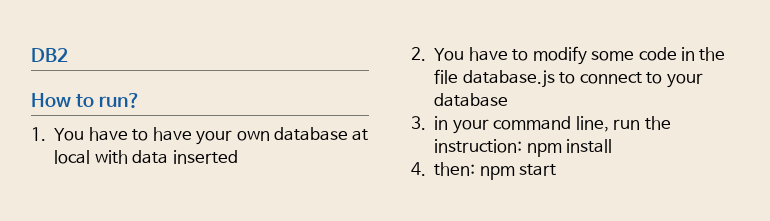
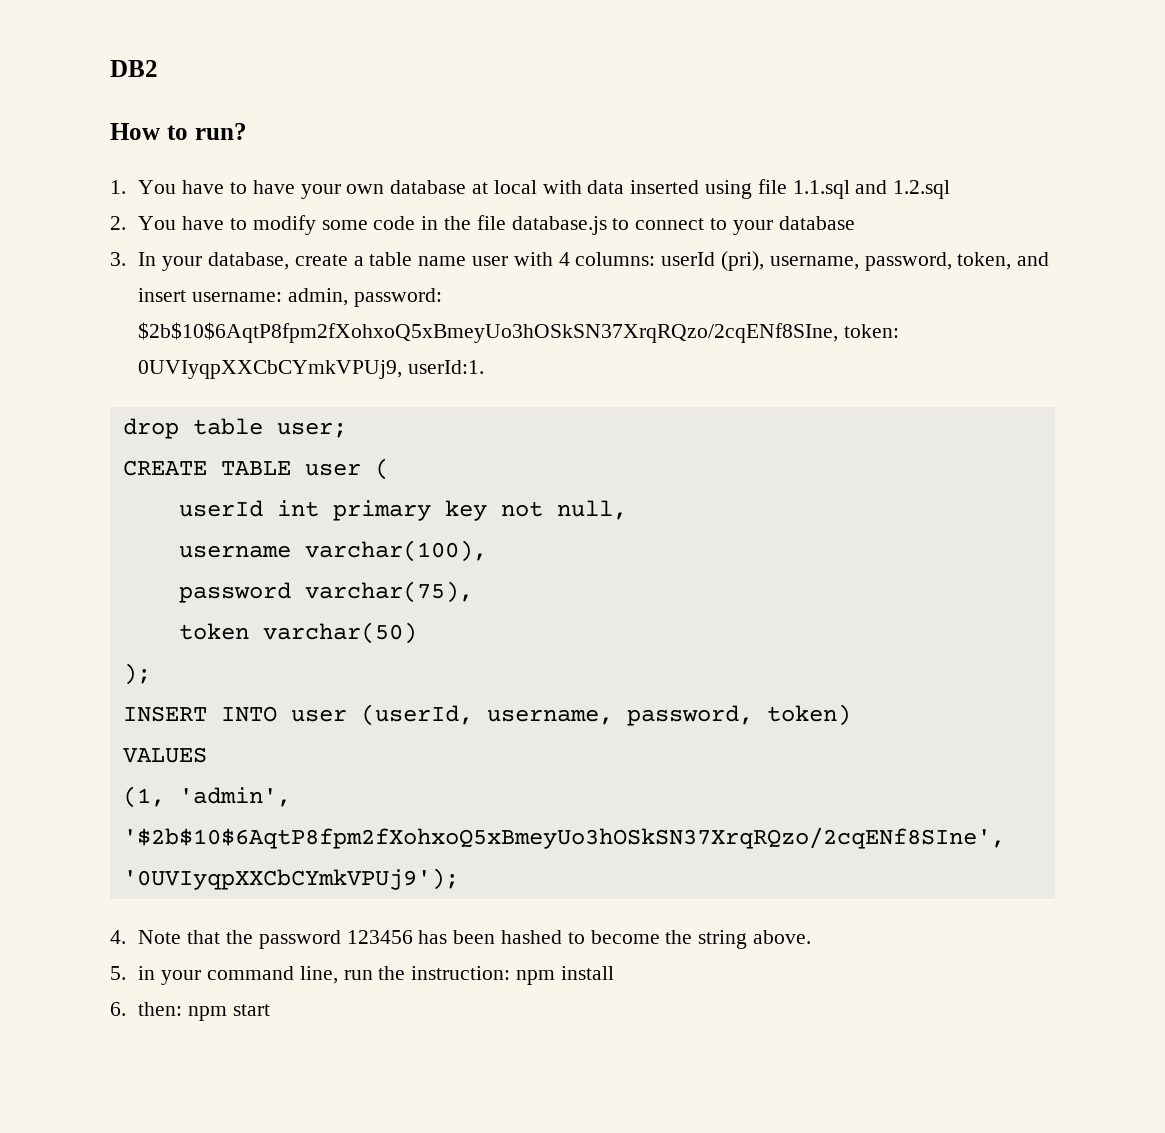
(238, 157) none -> [704,179,951,199] using file 1.1.sql and 1.2.sql
(426, 123) none -> [138,251,1050,271] [138,288,442,307] [138,322,900,343] [138,360,485,379] [122,418,347,439] [122,458,389,480] [178,500,627,521] [178,540,487,562] [178,581,473,603] [178,622,417,644] [122,663,151,685] [122,704,851,726] [122,747,207,763] [122,786,291,808] [122,827,1005,849] [122,868,459,890] [110,930,811,949] [110,966,126,980] In your database, create a table name user with 4 columns: userId (pri), username, password, token, and insert username: admin, password: $2b$10$6AqtP8fpm2fXohxoQ5xBmeyUo3hOSkSN37XrqRQzo/2cqENf8SIne, token: 0UVIyqpXXCbCYmkVPUj9, userId:1. // drop table user; // CREATE TABLE user ( // userId int primary key not null, // username varchar(100), // password varchar(75), // token varchar(50) // ); // INSERT INTO user (userId, username, password, token) // VALUES // (1, 'admin', '$2b$10$6AqtP8fpm2fXohxoQ5xBmeyUo3hOSkSN37XrqRQzo/2cqENf8SIne', '0UVIyqpXXCbCYmkVPUj9'); // 4. Note that the password 123456 has been hashed to become the string above. // 5.
[411,162,426,176] 4. -> [110,1002,126,1016] 6.

